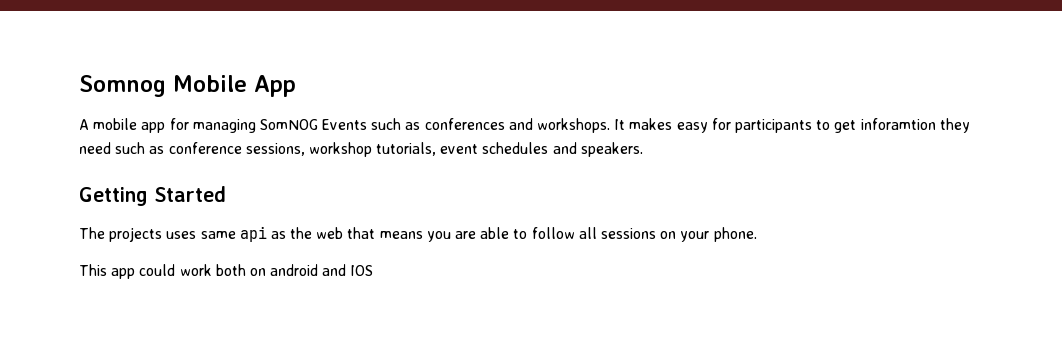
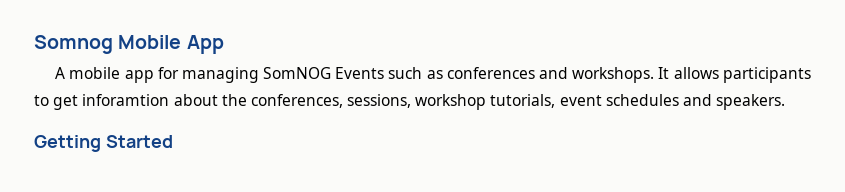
[629,118,731,133] makes easy for -> [673,67,719,79] allows
[939,118,970,133] [79,142,242,154] they need such as conference -> [173,94,343,108] about the conferences,
[79,226,757,242] [79,264,374,279] // The projects uses same api as the web that means you are able to follow all sessions on your phone. // This app could work both on android and IOS -> (173, 141) none

